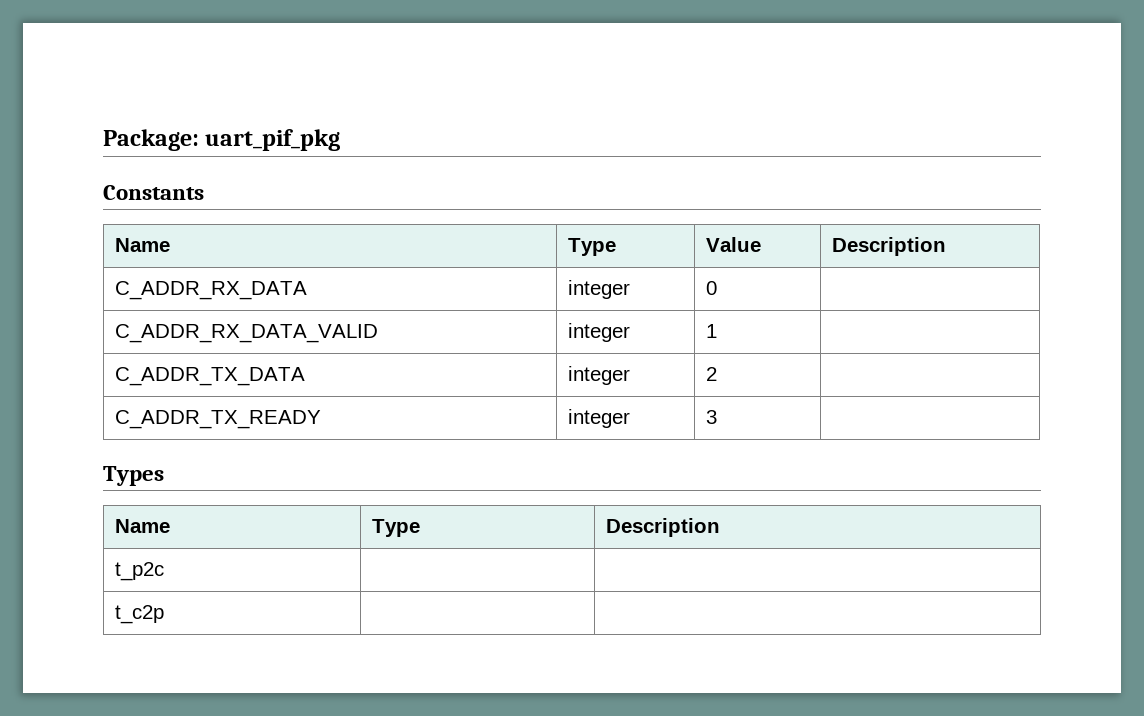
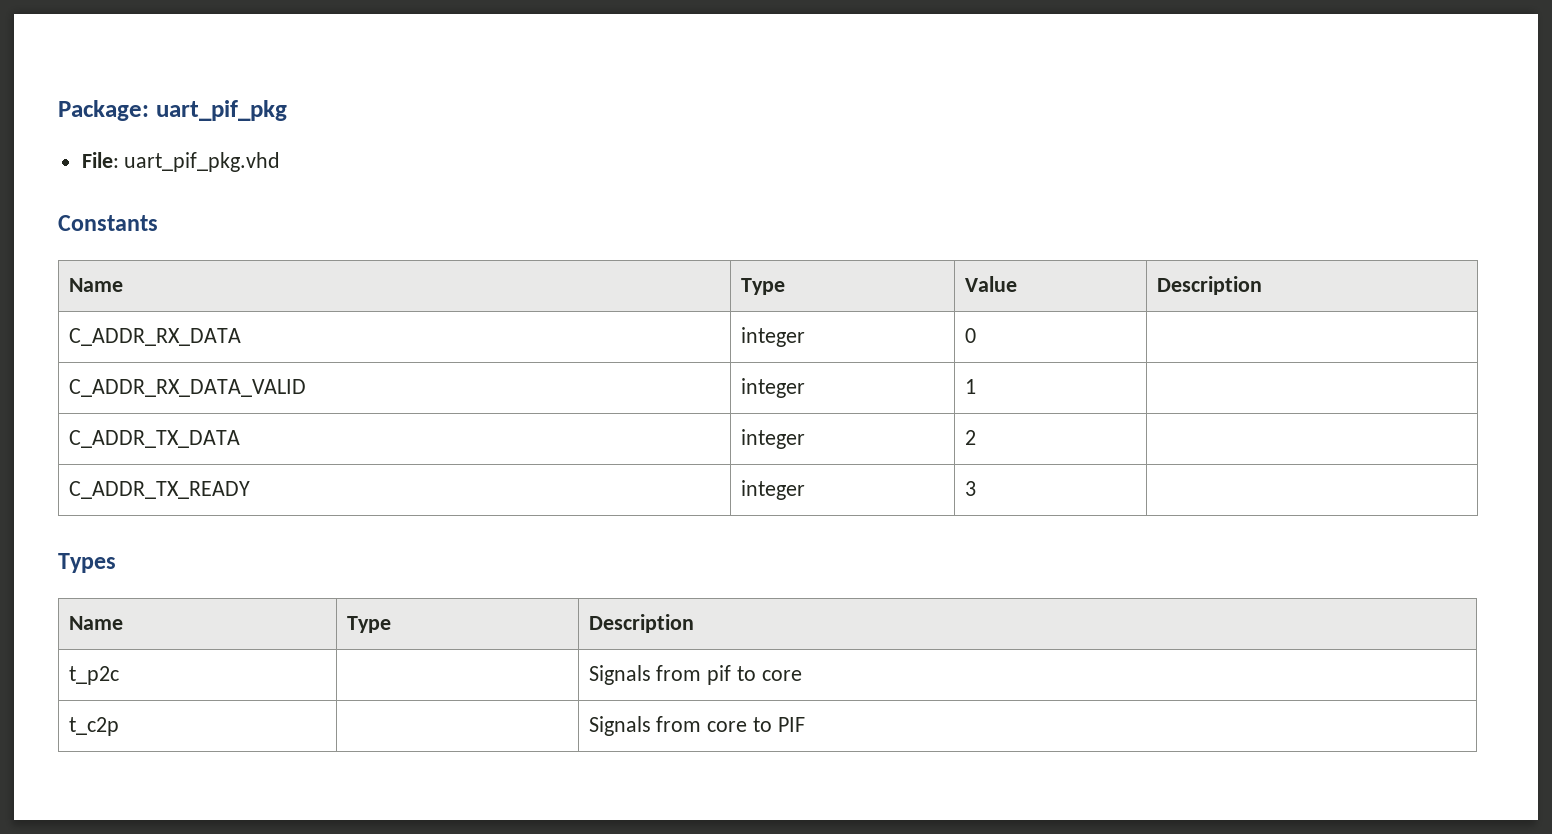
(341, 140) none -> [81,152,281,172] // File: uart_pif_pkg.vhd
[115,605,165,624] // t_c2p | | -> [588,665,802,685] [68,717,119,736] [588,716,805,736] Signals from pif to core // t_c2p | | Signals from core to PIF

